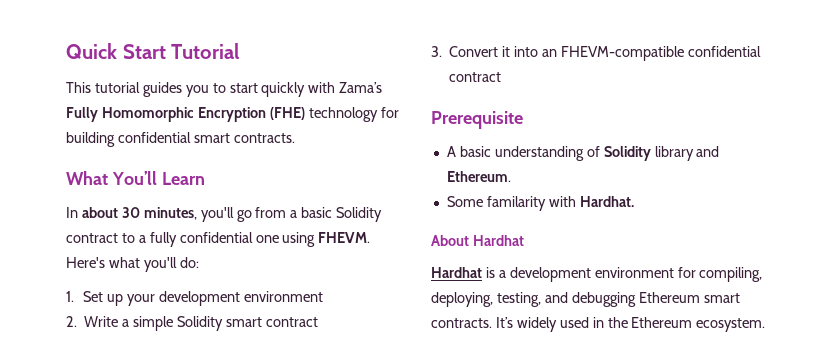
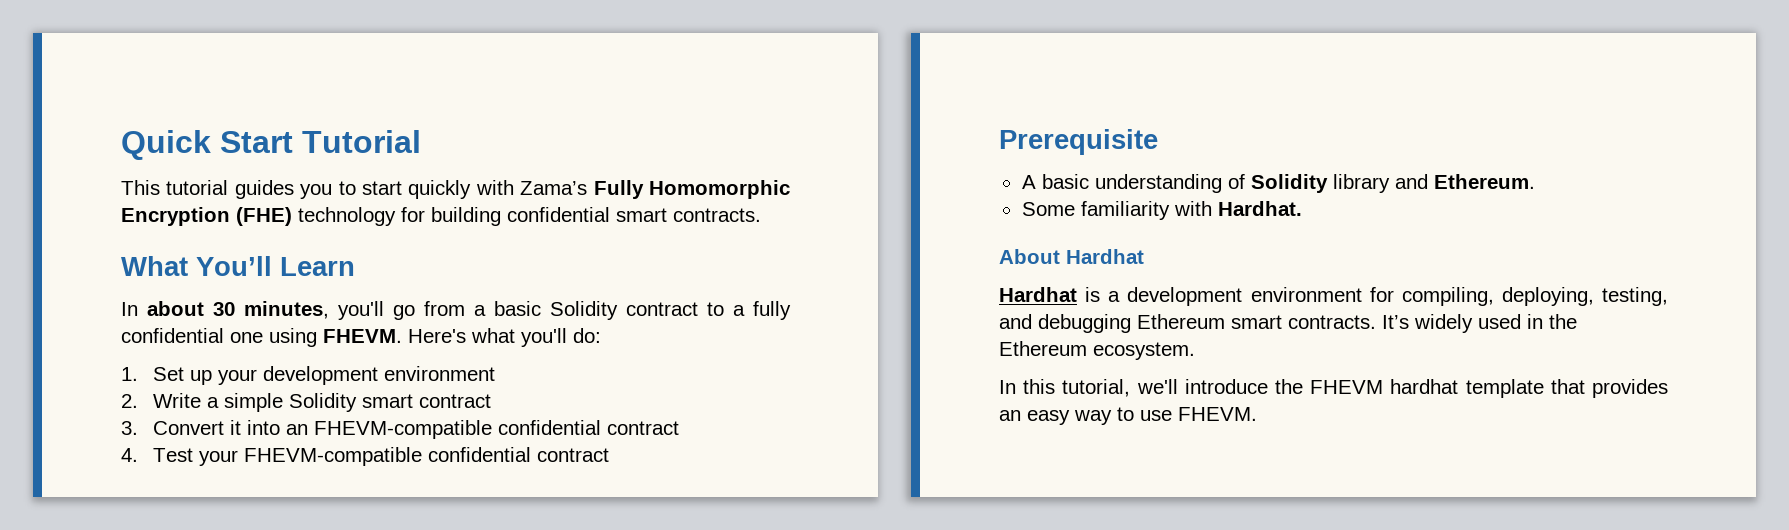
(502, 77) none -> [121,447,610,466] // 4. Test your FHEVM-compatible confidential contract
[486,196,546,211] familarity -> [1080,201,1170,220] familiarity
(766, 325) none -> [999,379,1668,398] [999,407,1257,425] // In this tutorial, we'll introduce the FHEVM hardhat template that provides an easy way to use FHEVM.

